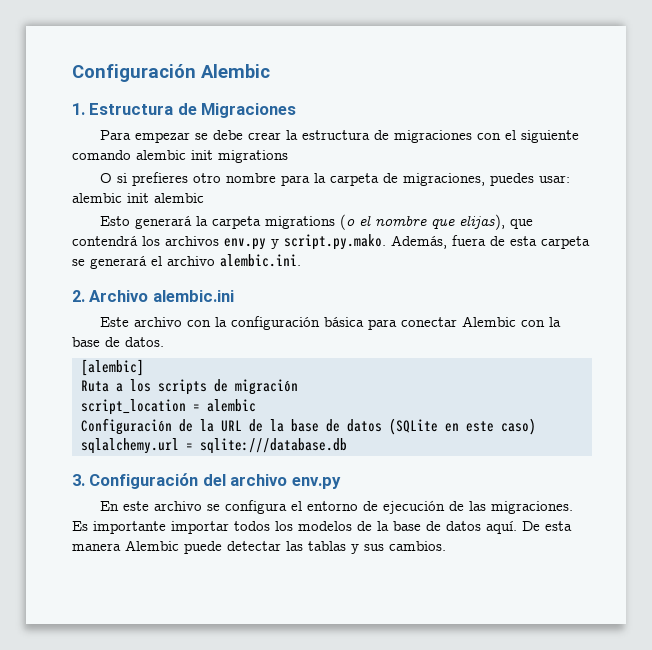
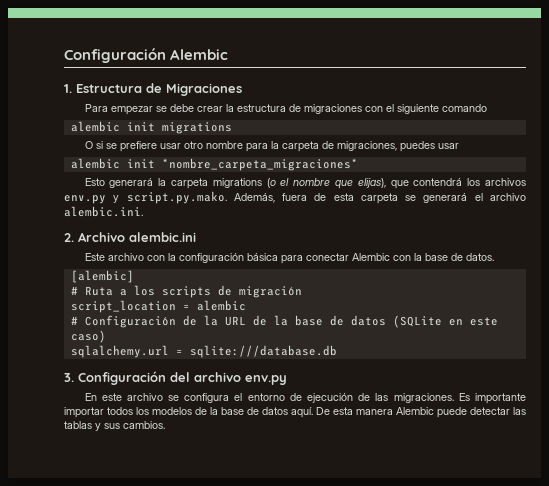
(131, 155) none -> (487, 108) //
[132,172,189,186] prefieres -> [105,141,181,152] se prefiere usar
[539,175,571,183] [72,193,204,203] usar: alembic init alembic -> [437,143,459,149] [70,158,358,171] usar // alembic init *nombre_carpeta_migraciones*
(144, 367) none -> [70,286,78,295] #
(256, 405) none -> [70,316,78,325] #

